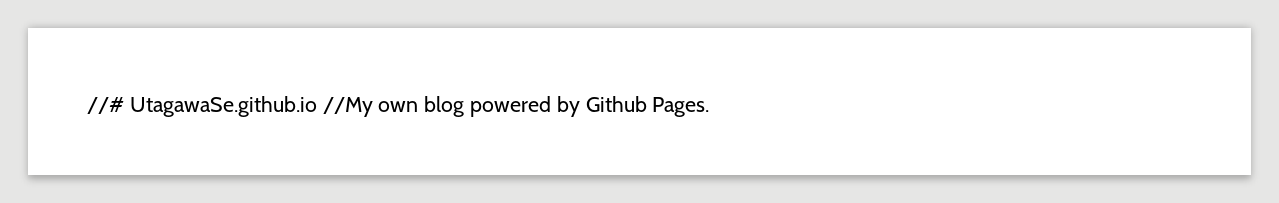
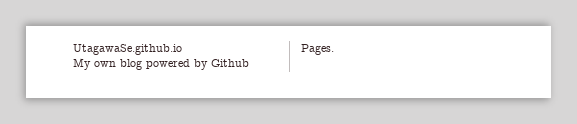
[87,97,124,114] //# -> (73, 49) none
[322,97,373,117] //My -> [73,58,91,70] // My

